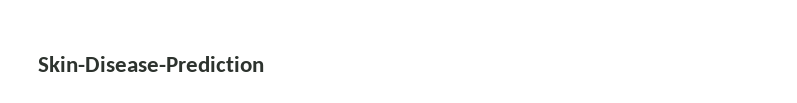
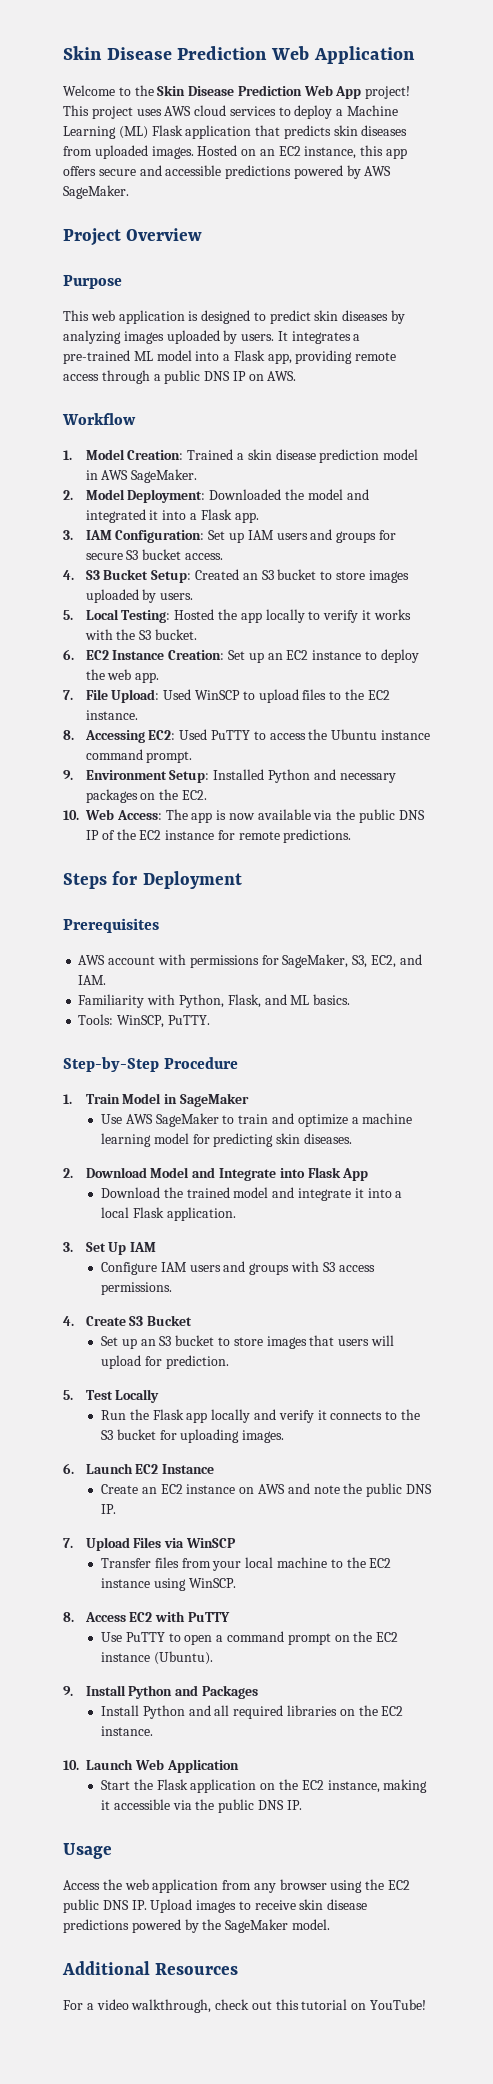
[38,56,264,72] Skin-Disease-Prediction -> [63,46,415,64] [63,85,411,99] [63,105,399,119] [63,125,408,139] [63,145,408,159] [63,165,392,179] [63,185,129,199] [63,228,203,246] [63,275,122,289] [63,310,406,324] [63,330,361,344] [63,350,397,364] [63,370,297,384] [62,413,136,425] [63,449,419,463] [85,469,198,483] [63,489,369,503] [85,509,259,523] [63,529,396,543] [85,549,224,560] [63,569,409,583] [85,589,194,603] [63,609,411,623] [84,629,198,640] [63,649,419,663] [85,669,160,683] [63,689,390,703] [85,710,138,720] [63,729,430,743] [85,749,193,763] [63,769,396,783] [85,789,208,803] [63,809,425,823] [86,829,352,843] [63,871,242,889] [63,918,159,933] [78,954,422,968] [78,975,107,985] [78,994,351,1008] [78,1014,210,1028] [63,1057,238,1072] [63,1093,250,1107] [101,1113,413,1127] [101,1133,352,1147] [63,1167,369,1181] [101,1187,403,1201] [101,1207,236,1221] [63,1242,157,1255] [101,1261,375,1275] [101,1282,173,1295] [63,1315,193,1326] [101,1335,394,1349] [101,1355,229,1369] [63,1389,160,1403] [101,1409,420,1423] [101,1429,285,1443] [63,1463,215,1474] [101,1483,432,1497] [101,1504,117,1514] [63,1537,237,1551] [101,1557,392,1571] [101,1578,236,1591] [63,1611,231,1622] [101,1631,399,1645] [101,1651,213,1665] [63,1685,259,1699] [101,1705,404,1719] [101,1726,154,1736] [63,1759,239,1773] [101,1779,428,1793] [101,1799,302,1813] [63,1843,112,1859] [63,1879,411,1893] [63,1899,368,1913] [63,1919,330,1933] [62,1961,239,1975] [63,1999,427,2013] Skin Disease Prediction Web Application // Welcome to the Skin Disease Prediction Web App project! This project uses AWS cloud services to deploy a Machine Learning (ML) Flask application that predicts skin diseases from uploaded images. Hosted on an EC2 instance, this app offers secure and accessible predictions powered by AWS SageMaker. // Project Overview // Purpose // This web application is designed to predict skin diseases by analyzing images uploaded by users. It integrates a pre-trained ML model into a Flask app, providing remote access through a public DNS IP on AWS. // Workflow // 1. Model Creation: Trained a skin disease prediction model in AWS SageMaker. // 2. Model Deployment: Downloaded the model and integrated it into a Flask app. // 3. IAM Configuration: Set up IAM users and groups for secure S3 bucket access. // 4. S3 Bucket Setup: Created an S3 bucket to store images uploaded by users. // 5. Local Testing: Hosted the app locally to verify it works with the S3 bucket. // 6. EC2 Instance Creation: Set up an EC2 instance to deploy the web app. // 7. File Upload: Used WinSCP to upload files to the EC2 instance. // 8. Accessing EC2: Used PuTTY to access the Ubuntu instance command prompt. // 9. Environment Setup: Installed Python and necessary packages on the EC2. // 10. Web Access: The app is now available via the public DNS IP of the EC2 instance for remote predictions. // Steps for Deployment // Prerequisites // AWS account with permissions for SageMaker, S3, EC2, and IAM. // Familiarity with Python, Flask, and ML basics. // Tools: WinSCP, PuTTY. // Step-by-Step Procedure // 1. Train Model in SageMaker // Use AWS SageMaker to train and optimize a machine learning model for predicting skin diseases. // 2. Download Model and Integrate into Flask App // Download the trained model and integrate it into a local Flask application. // 3. Set Up IAM // Configure IAM users and groups with S3 access permissions. // 4. Create S3 Bucket // Set up an S3 bucket to store images that users will upload for prediction. // 5. Test Locally // Run the Flask app locally and verify it connects to the S3 bucket for uploading images. // 6. Launch EC2 Instance // Create an EC2 instance on AWS and note the public DNS IP. // 7. Upload Files via WinSCP // Transfer files from your local machine to the EC2 instance using WinSCP. // 8. Access EC2 with PuTTY // Use PuTTY to open a command prompt on the EC2 instance (Ubuntu). // 9. Install Python and Packages // Install Python and all required libraries on the EC2 instance. // 10. Launch Web Application // Start the Flask application on the EC2 instance, making it accessible via the public DNS IP. // Usage // Access the web application from any browser using the EC2 public DNS IP. Upload images to receive skin disease predictions powered by the SageMaker model. // Additional Resources // For a video walkthrough, check out this tutorial on YouTube!

